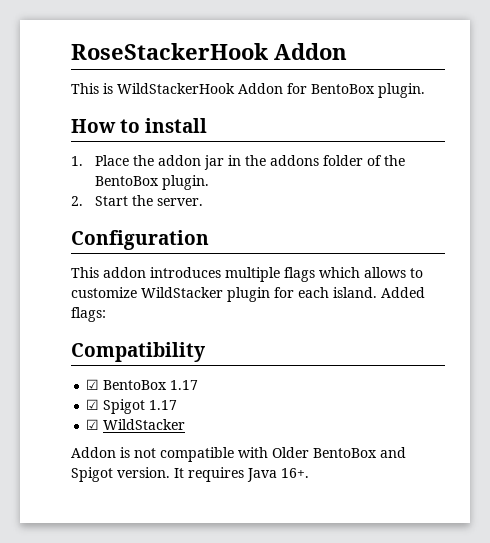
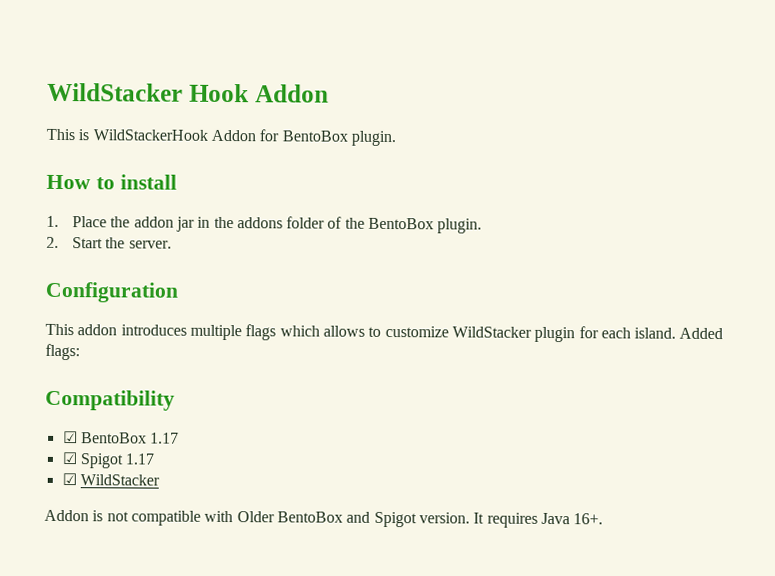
[71,43,268,60] RoseStackerHook -> [47,82,249,103] WildStacker Hook

